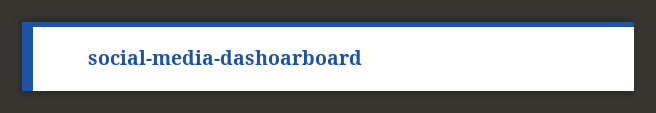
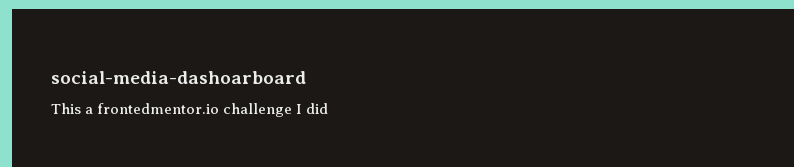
(362, 57) none -> [51,103,329,117] // This a frontedmentor.io challenge I did

